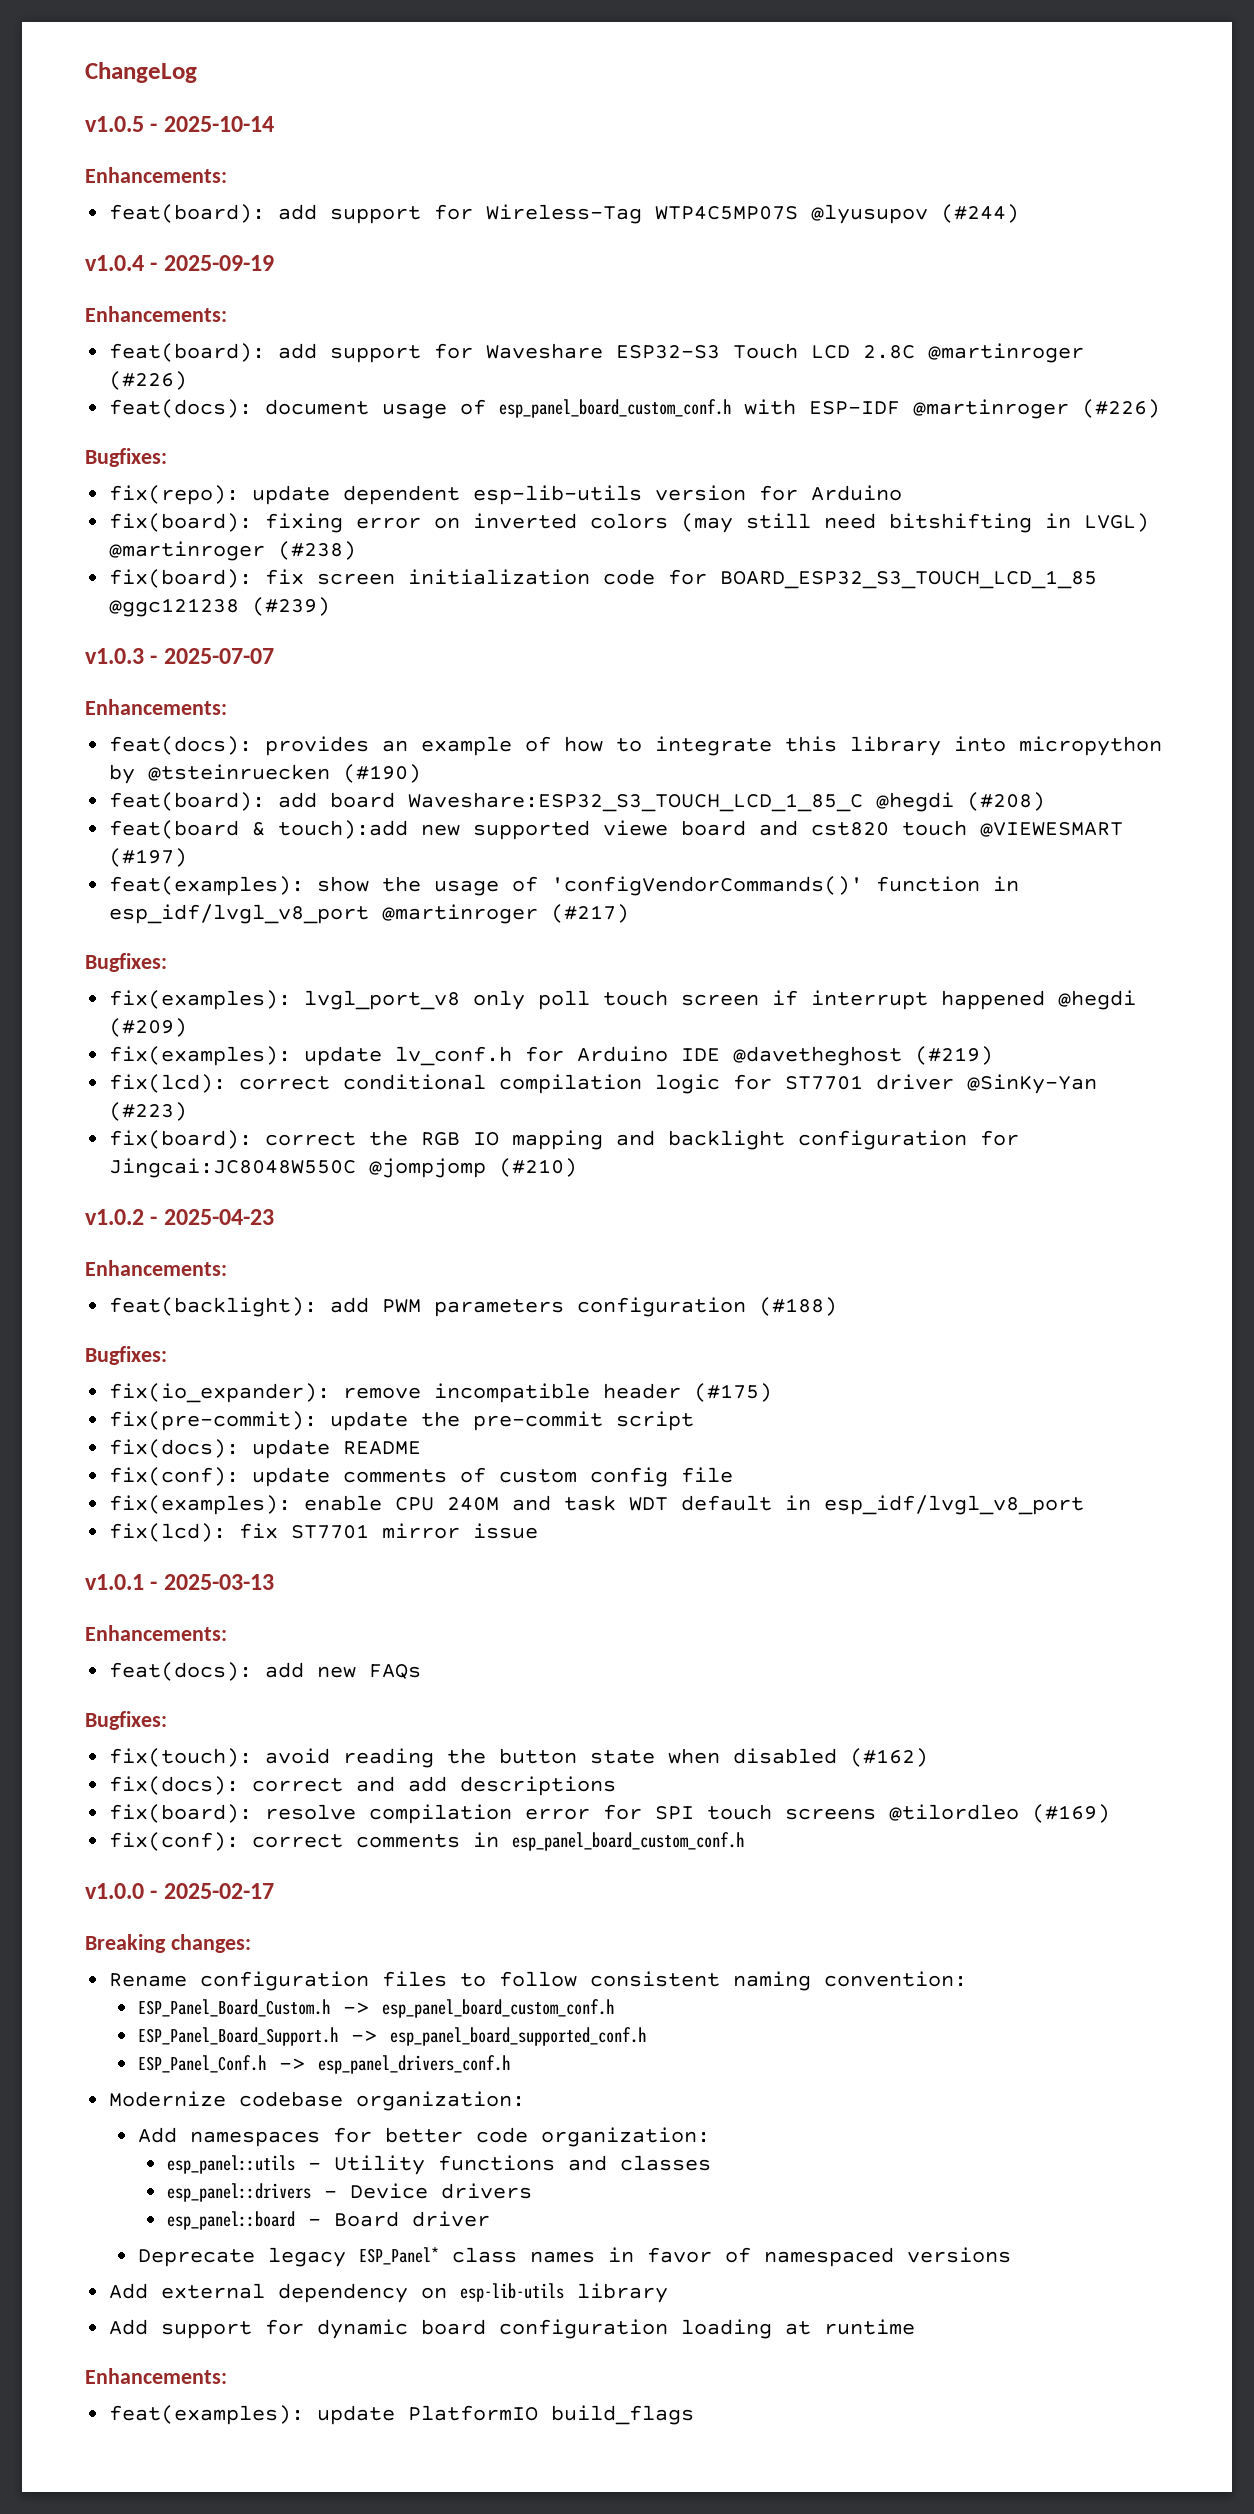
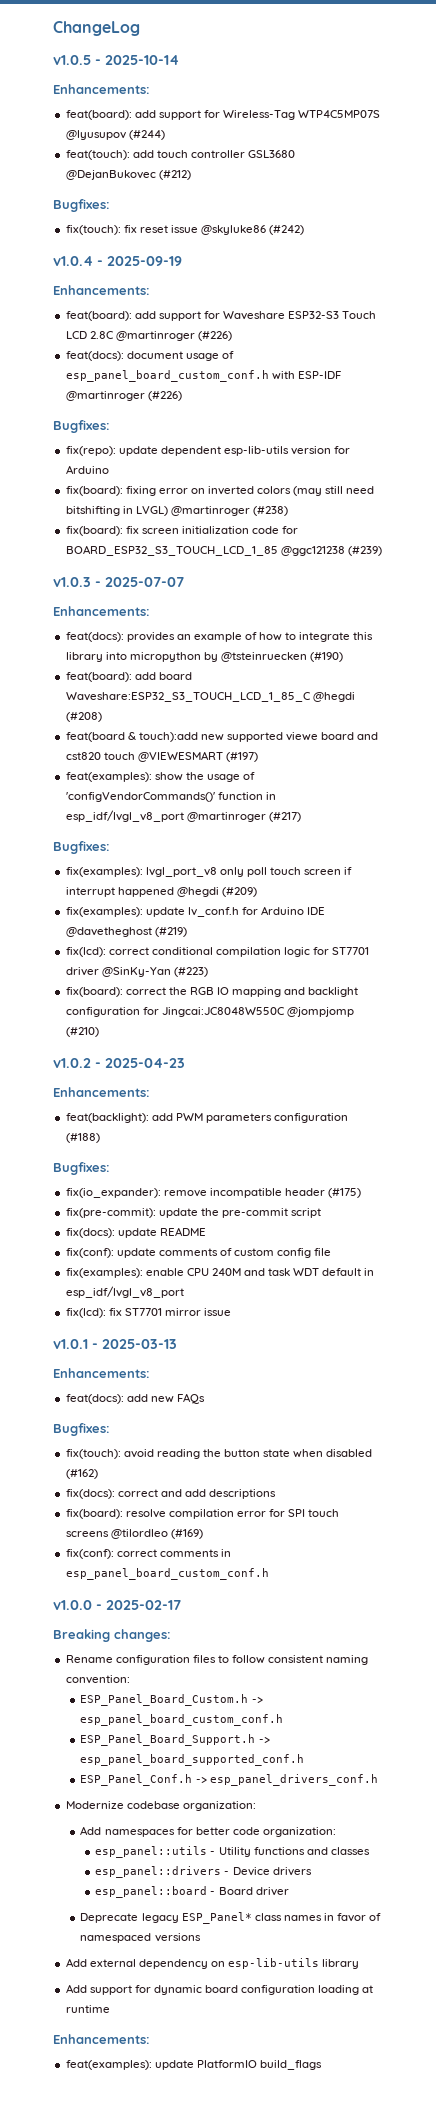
(1020, 213) none -> [65,150,296,160] [65,170,191,180] [53,199,110,212] [65,225,305,235] // feat(touch): add touch controller GSL3680 @DejanBukovec (#212) // Bugfixes: // fix(touch): fix reset issue @skyluke86 (#242)

